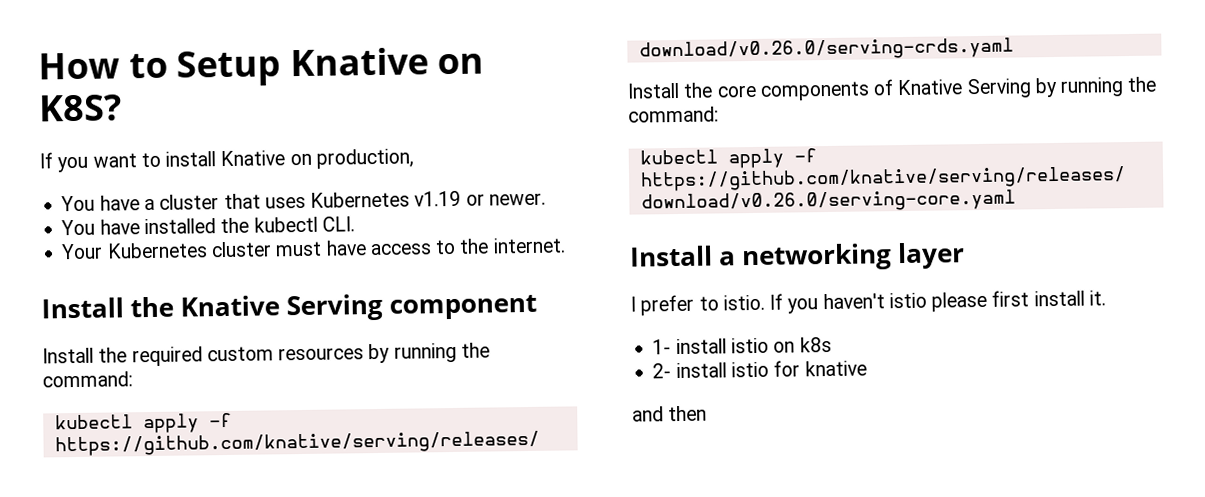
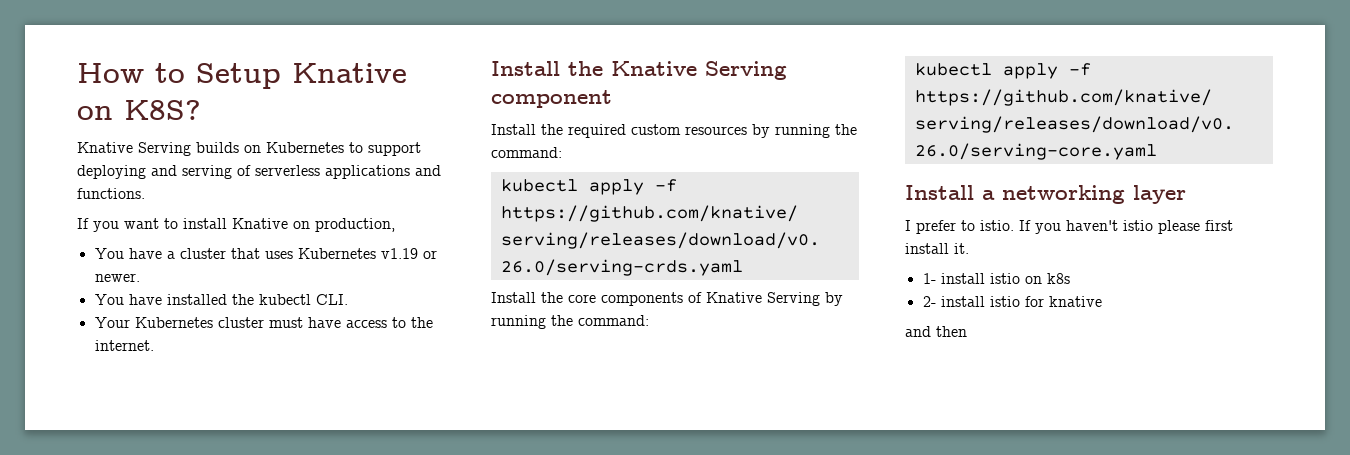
(122, 108) none -> [77,142,421,156] [77,165,441,179] [77,188,145,199] // Knative Serving builds on Kubernetes to support deploying and serving of serverless applications and functions.

